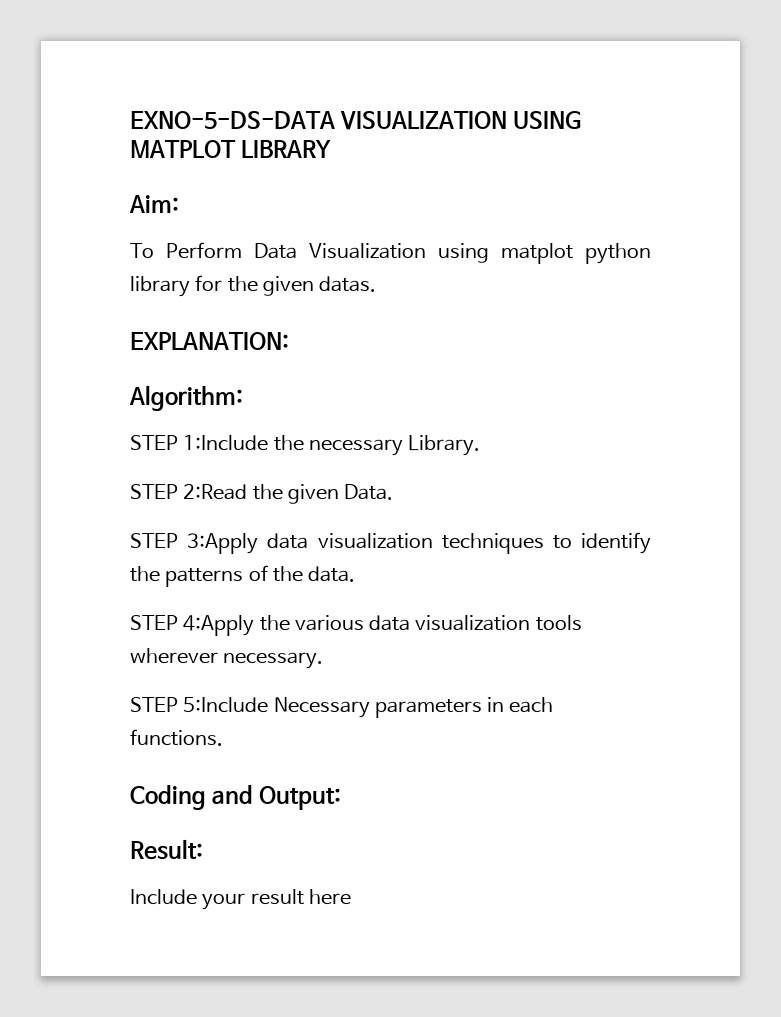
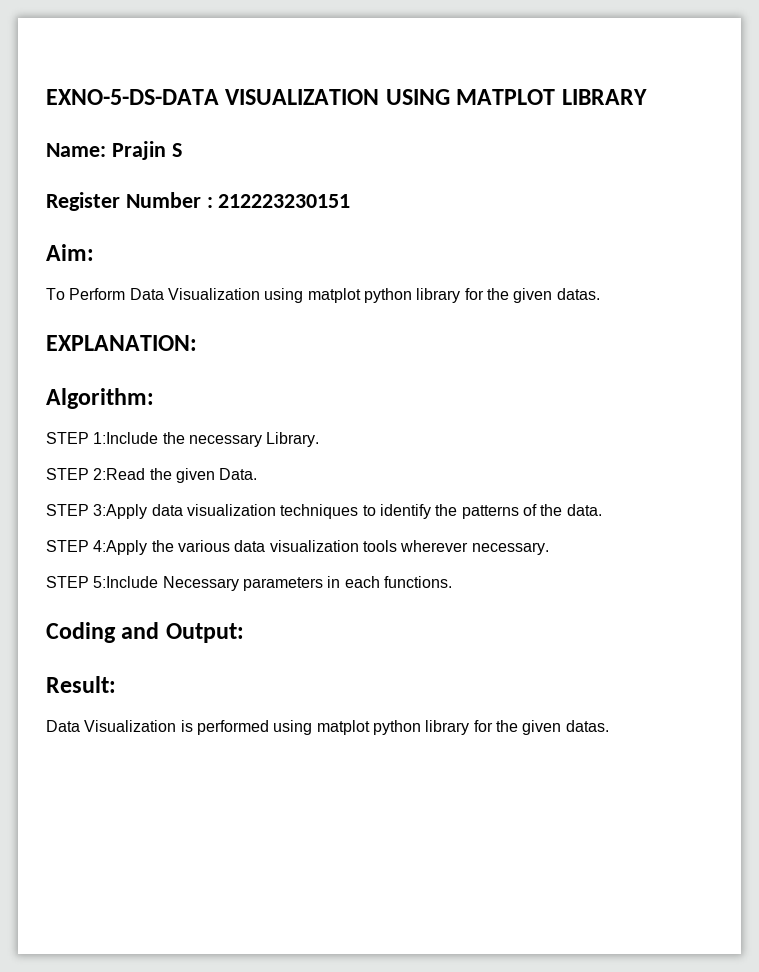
(332, 149) none -> [46,141,182,160] [46,192,351,211] // Name: Prajin S // Register Number : 212223230151
[130,889,351,910] Include your result here -> [46,720,609,735] Data Visualization is performed using matplot python library for the given datas.

